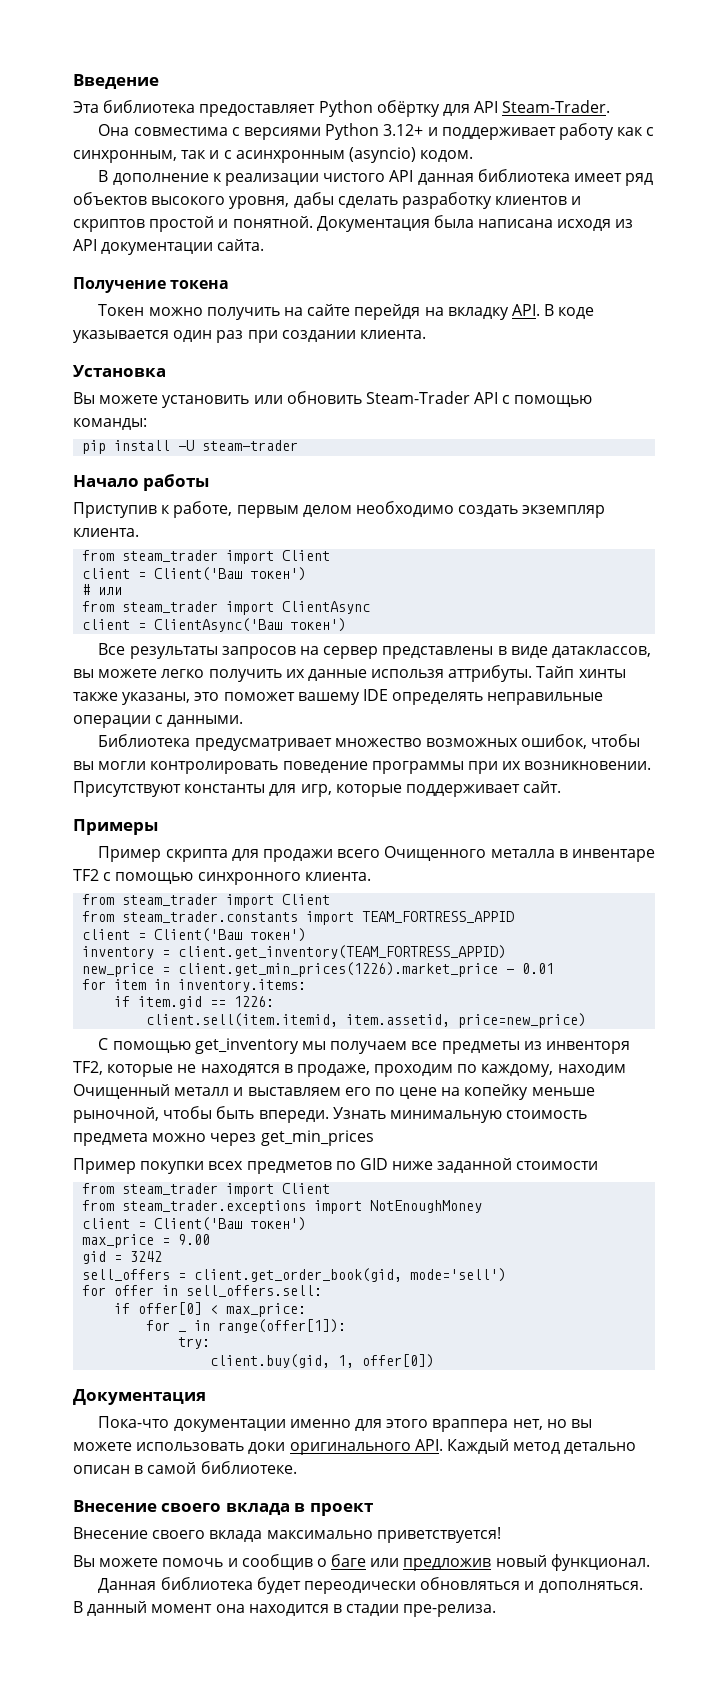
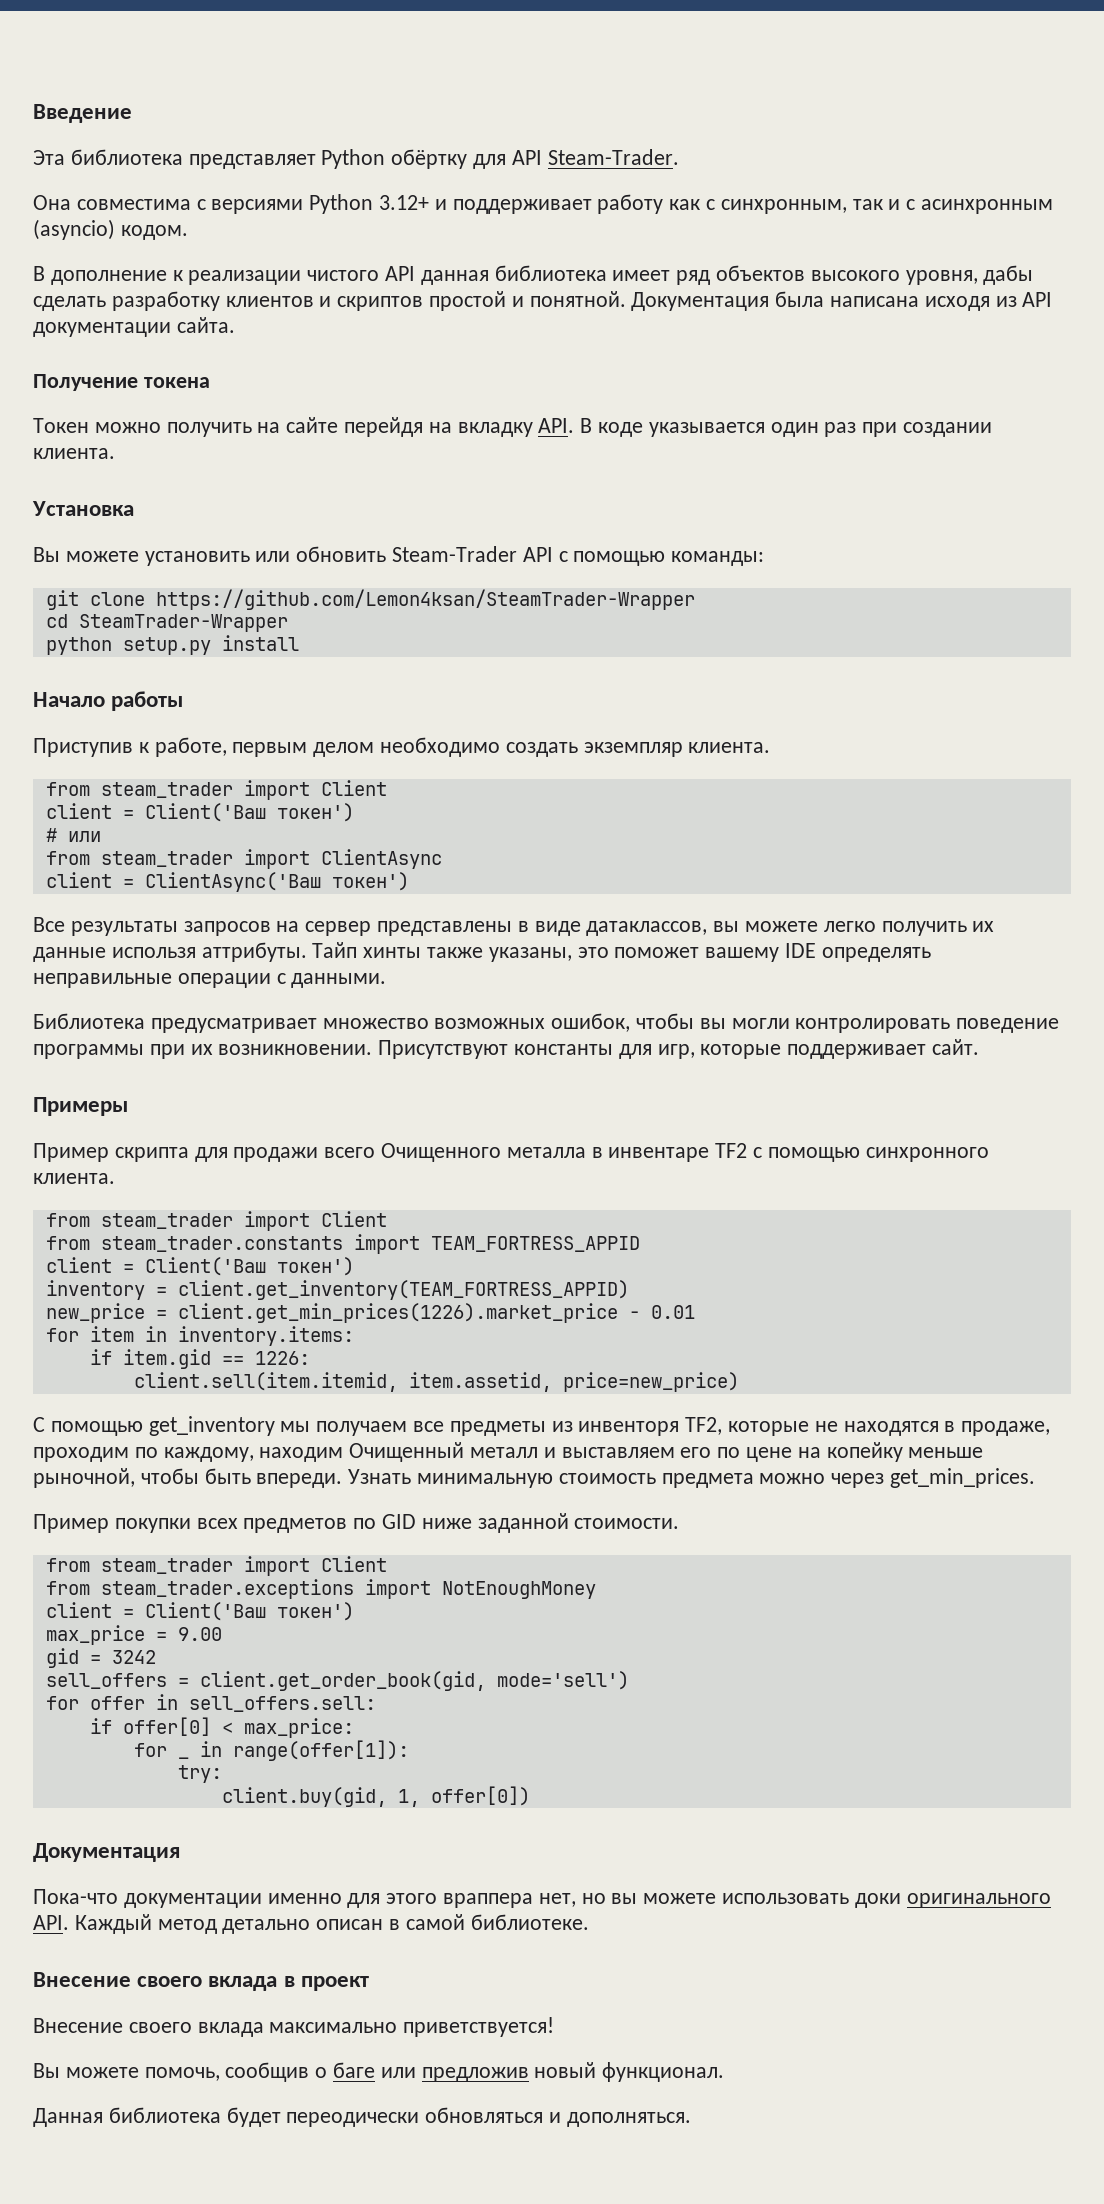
[199,104,316,117] предоставляет -> [188,154,316,169] представляет
[82,440,107,454] pip -> [45,589,695,610] [45,614,288,632] [45,637,211,655] git clone https://github.com/Lemon4ksan/SteamTrader-Wrapper // cd SteamTrader-Wrapper // python setup.py
[178,440,299,451] -U steam-trader -> (299, 643) none
[260,1130,374,1146] get_min_prices -> [890,1468,1036,1488] get_min_prices.
[516,1161,599,1170] стоимости -> [574,1518,680,1529] стоимости.
[162,1558,238,1567] помочь и -> [144,2067,220,2081] помочь,
[73,1601,497,1617] В данный момент она находится в стадии пре-релиза. -> (691, 2119) none

